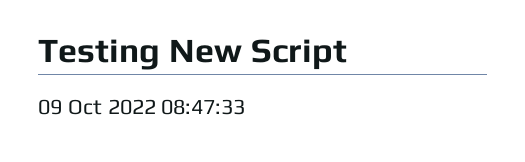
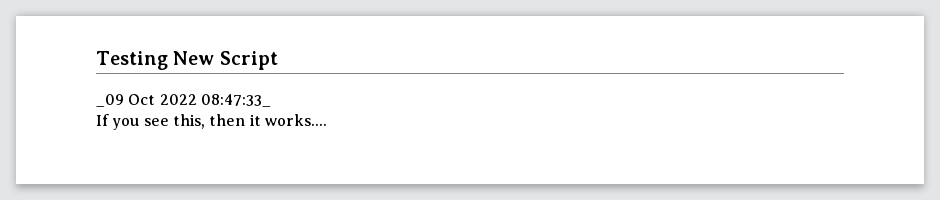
[38,99,62,115] 09 -> [96,94,124,107] _09
[161,99,246,115] 08:47:33 -> [200,94,271,107] [96,114,327,130] 08:47:33_ // If you see this, then it works....

